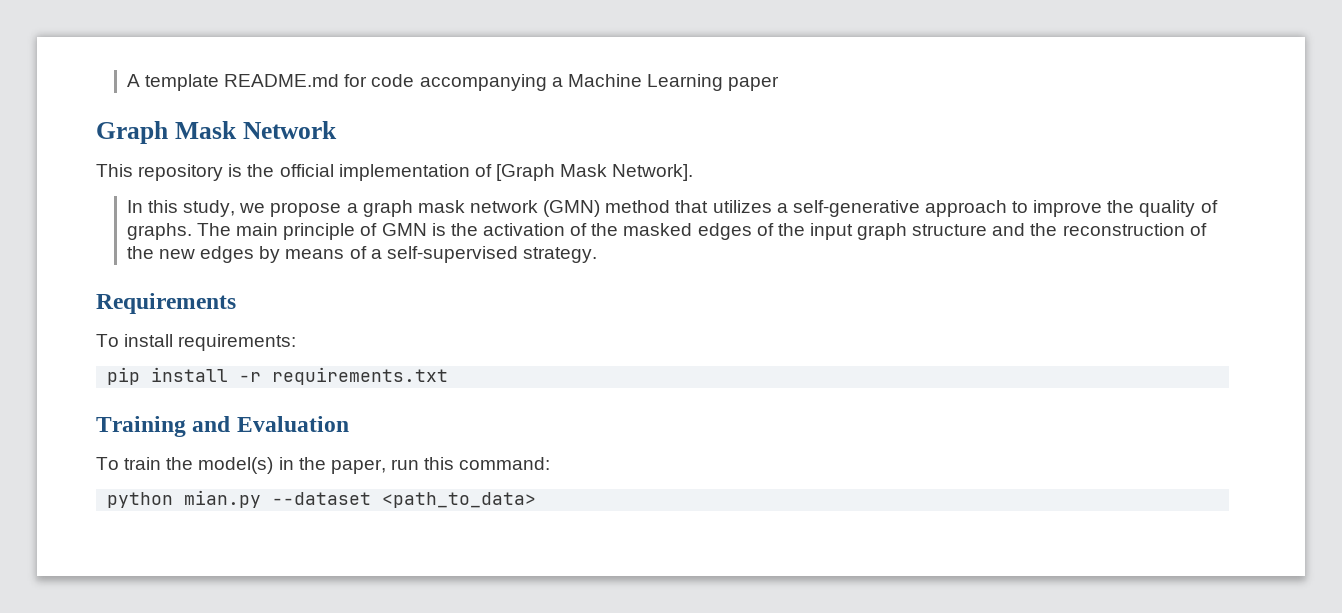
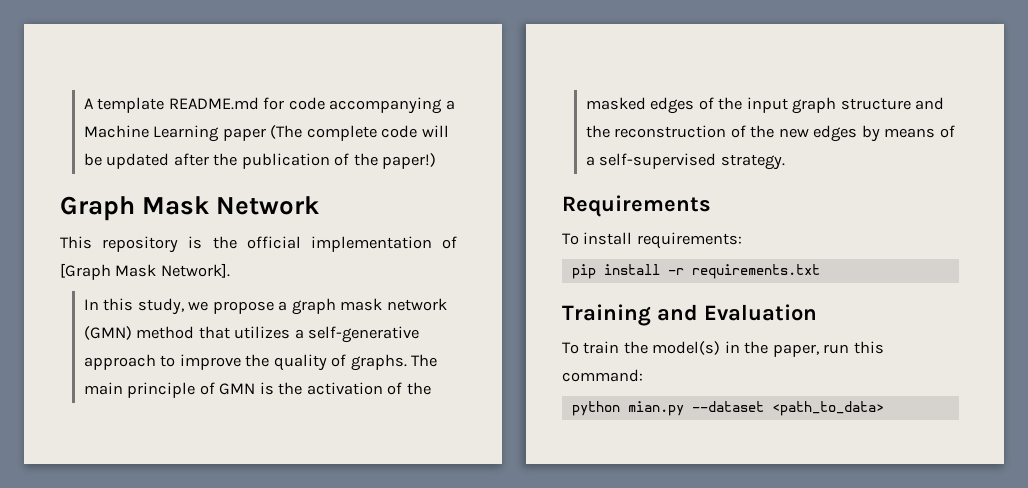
(780, 83) none -> [270,125,449,141] [83,153,437,169] (The complete code will be updated after the publication of the paper!)

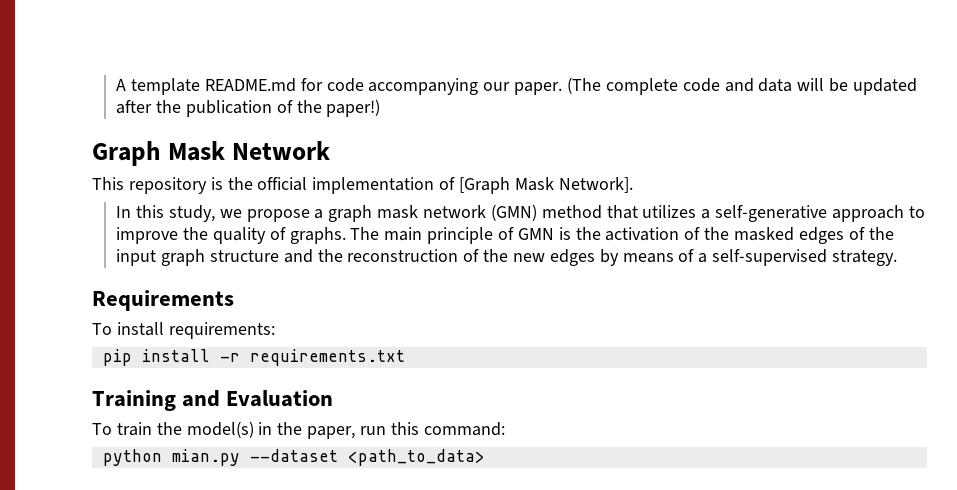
[445,100,455,110] [83,125,266,142] a Machine Learning paper -> [483,82,563,95] our paper.
(418, 131) none -> [724,78,793,92] and data

